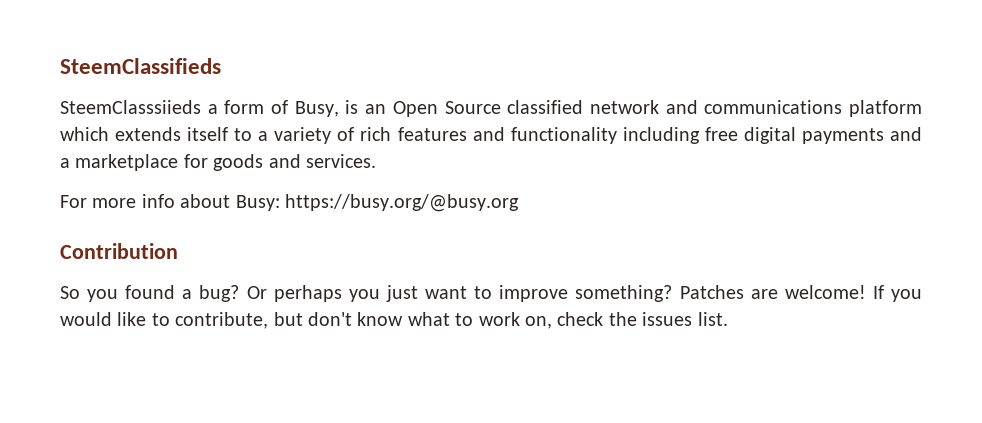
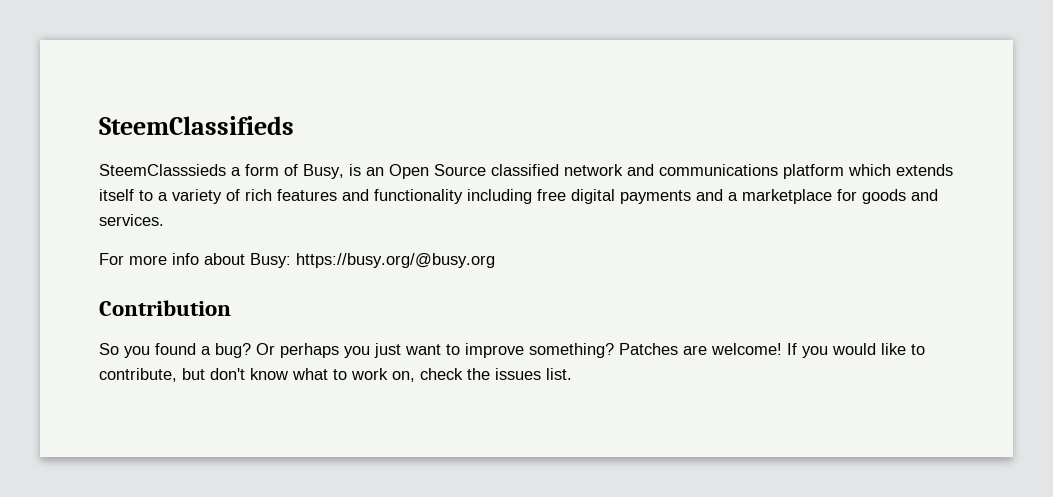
[60,100,201,114] SteemClasssiieds -> [99,164,226,176] SteemClasssieds

